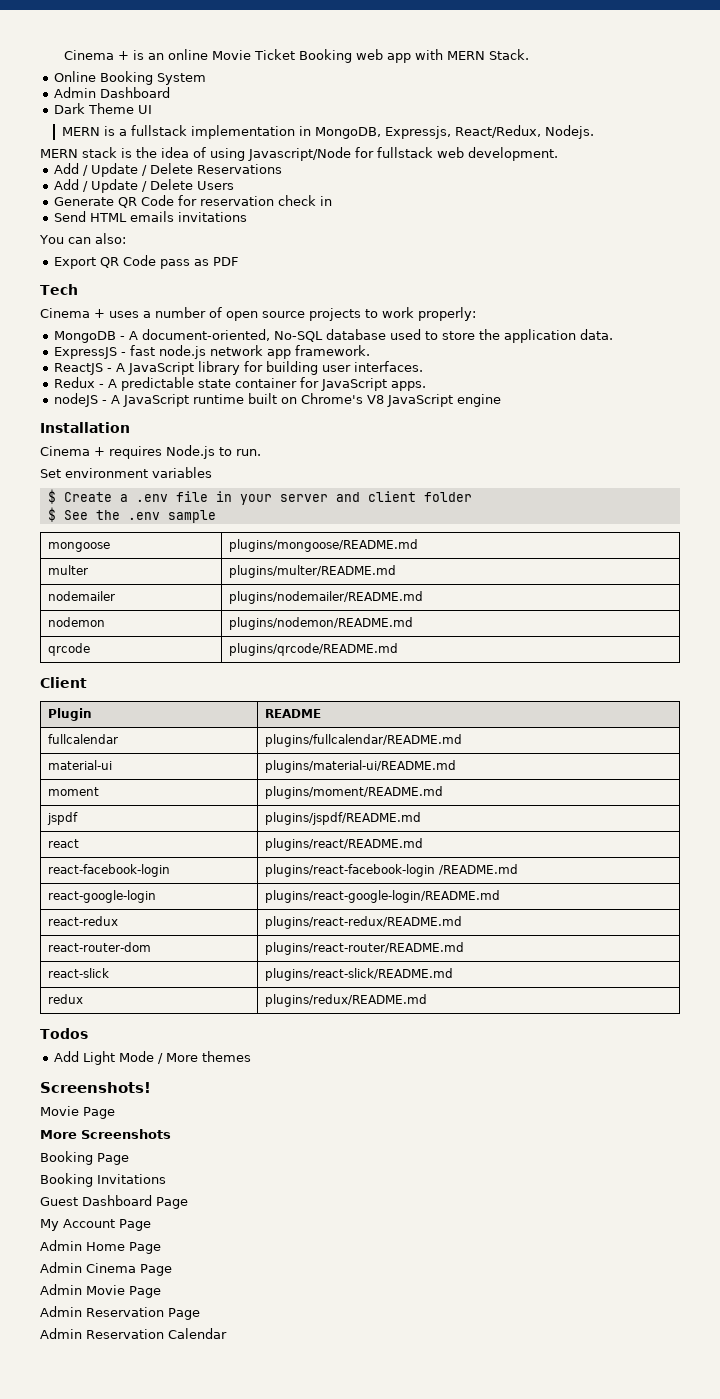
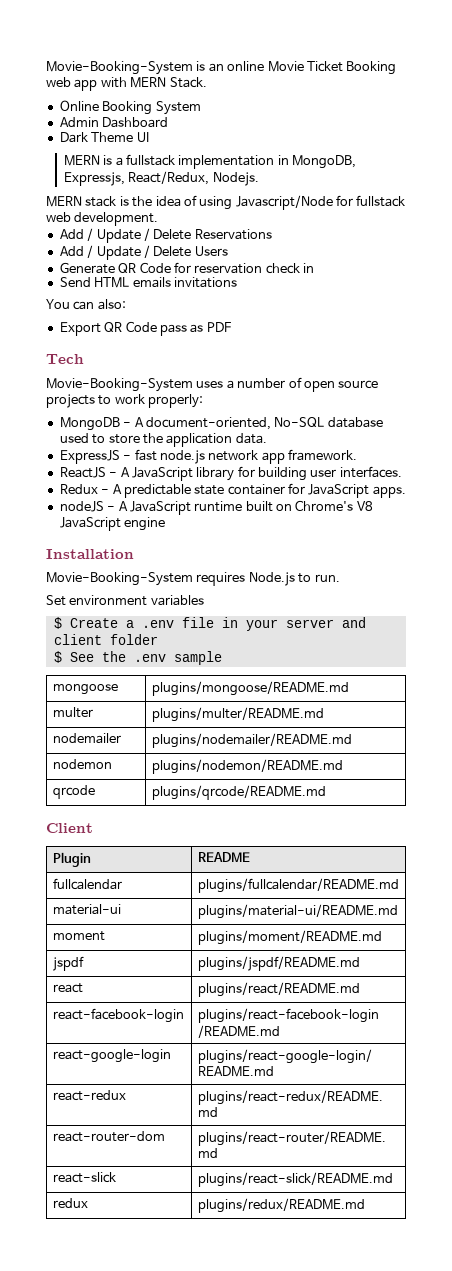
[63,50,129,60] Cinema + -> [46,61,193,75] Movie-Booking-System
[40,308,105,318] Cinema + -> [46,378,193,392] Movie-Booking-System
[40,446,105,456] Cinema + -> [46,572,193,586] Movie-Booking-System
[40,1028,88,1039] [54,1051,252,1065] [40,1082,151,1093] [40,1106,115,1119] [40,1129,171,1139] [40,1151,129,1165] [40,1173,166,1187] [40,1195,188,1209] [40,1219,151,1231] [40,1240,161,1254] [40,1262,172,1276] [40,1284,161,1298] [40,1306,200,1320] [40,1328,227,1339] // Todos // Add Light Mode / More themes // Screenshots! // Movie Page // More Screenshots // Booking Page // Booking Invitations // Guest Dashboard Page // My Account Page // Admin Home Page // Admin Cinema Page // Admin Movie Page // Admin Reservation Page // Admin Reservation Calendar -> (365, 1205) none

